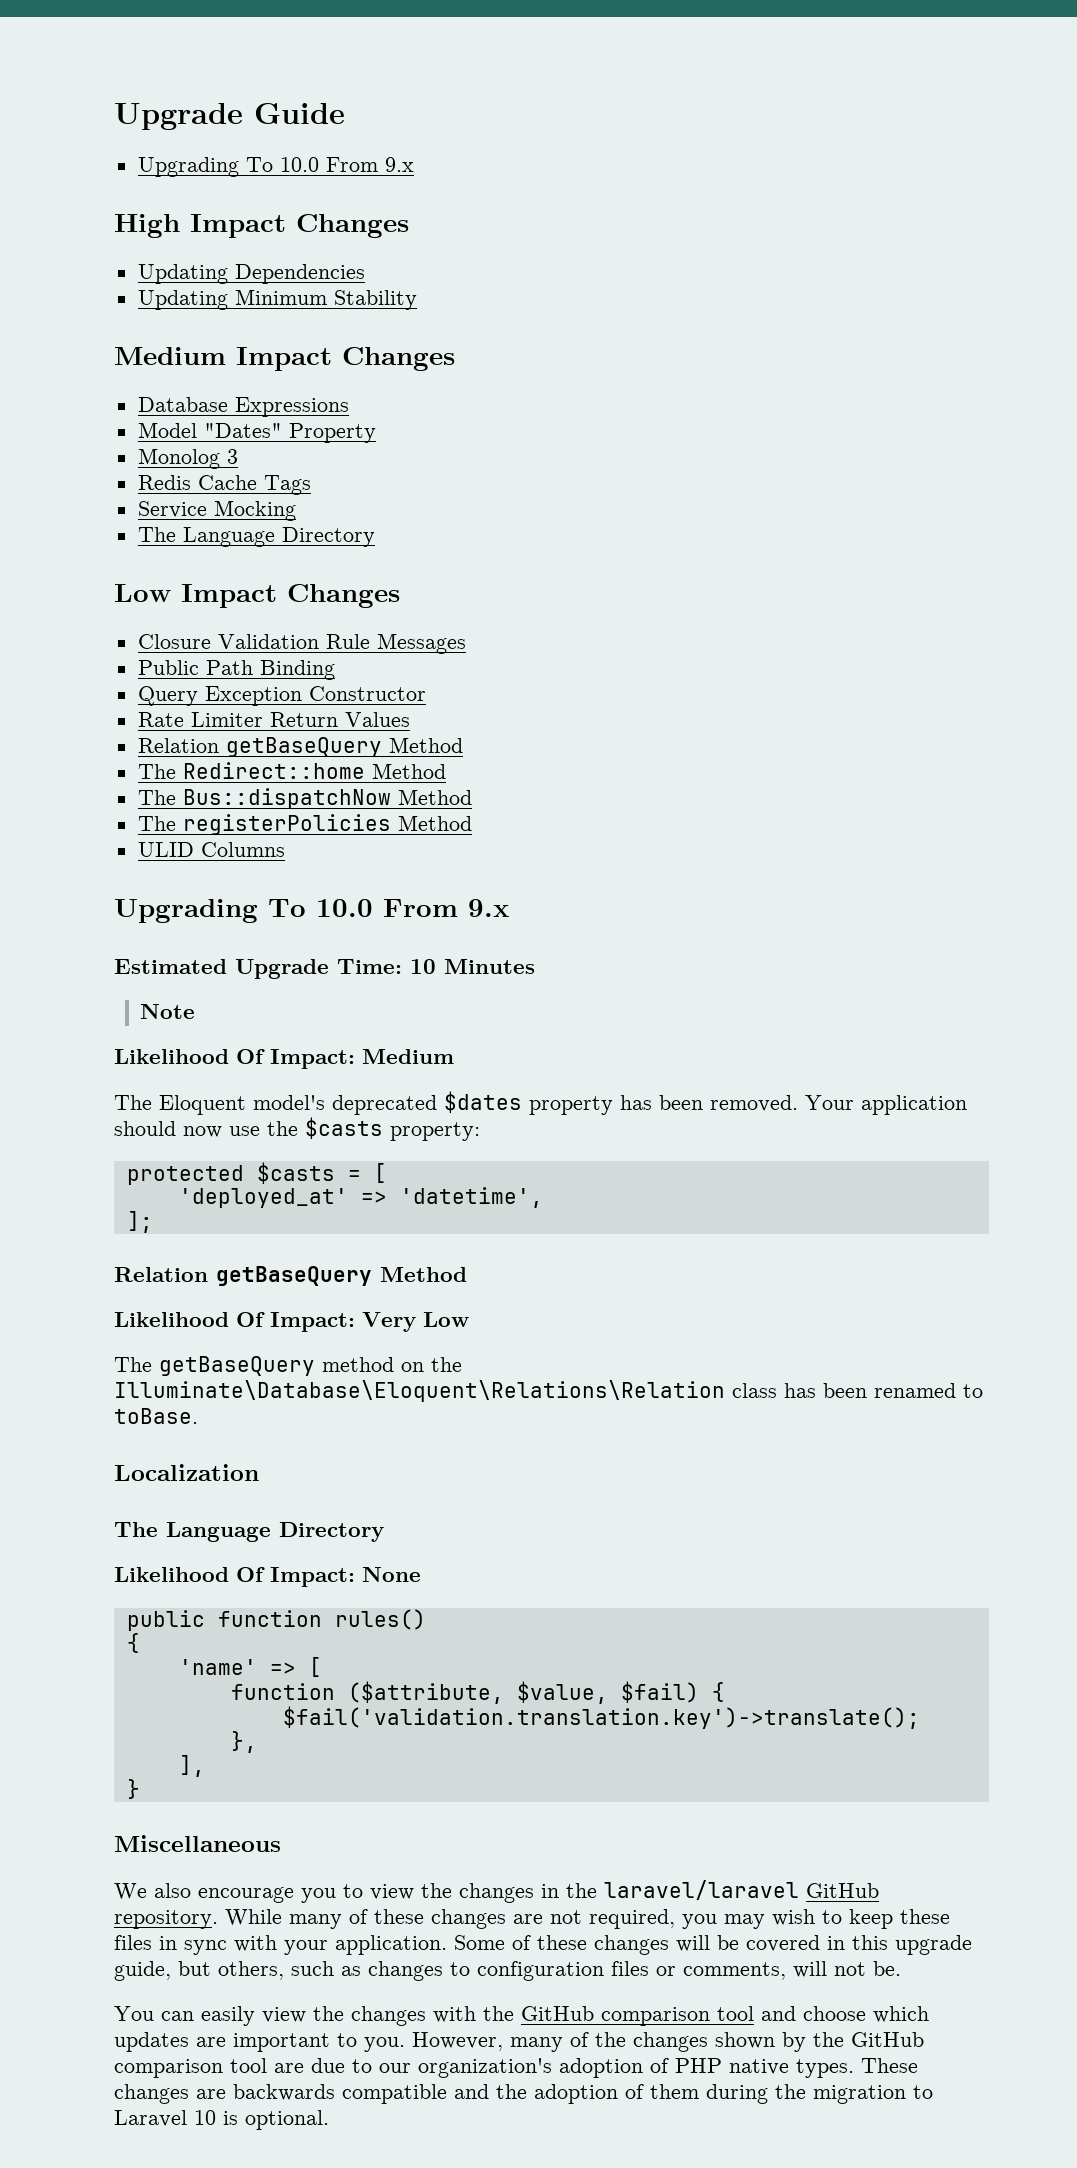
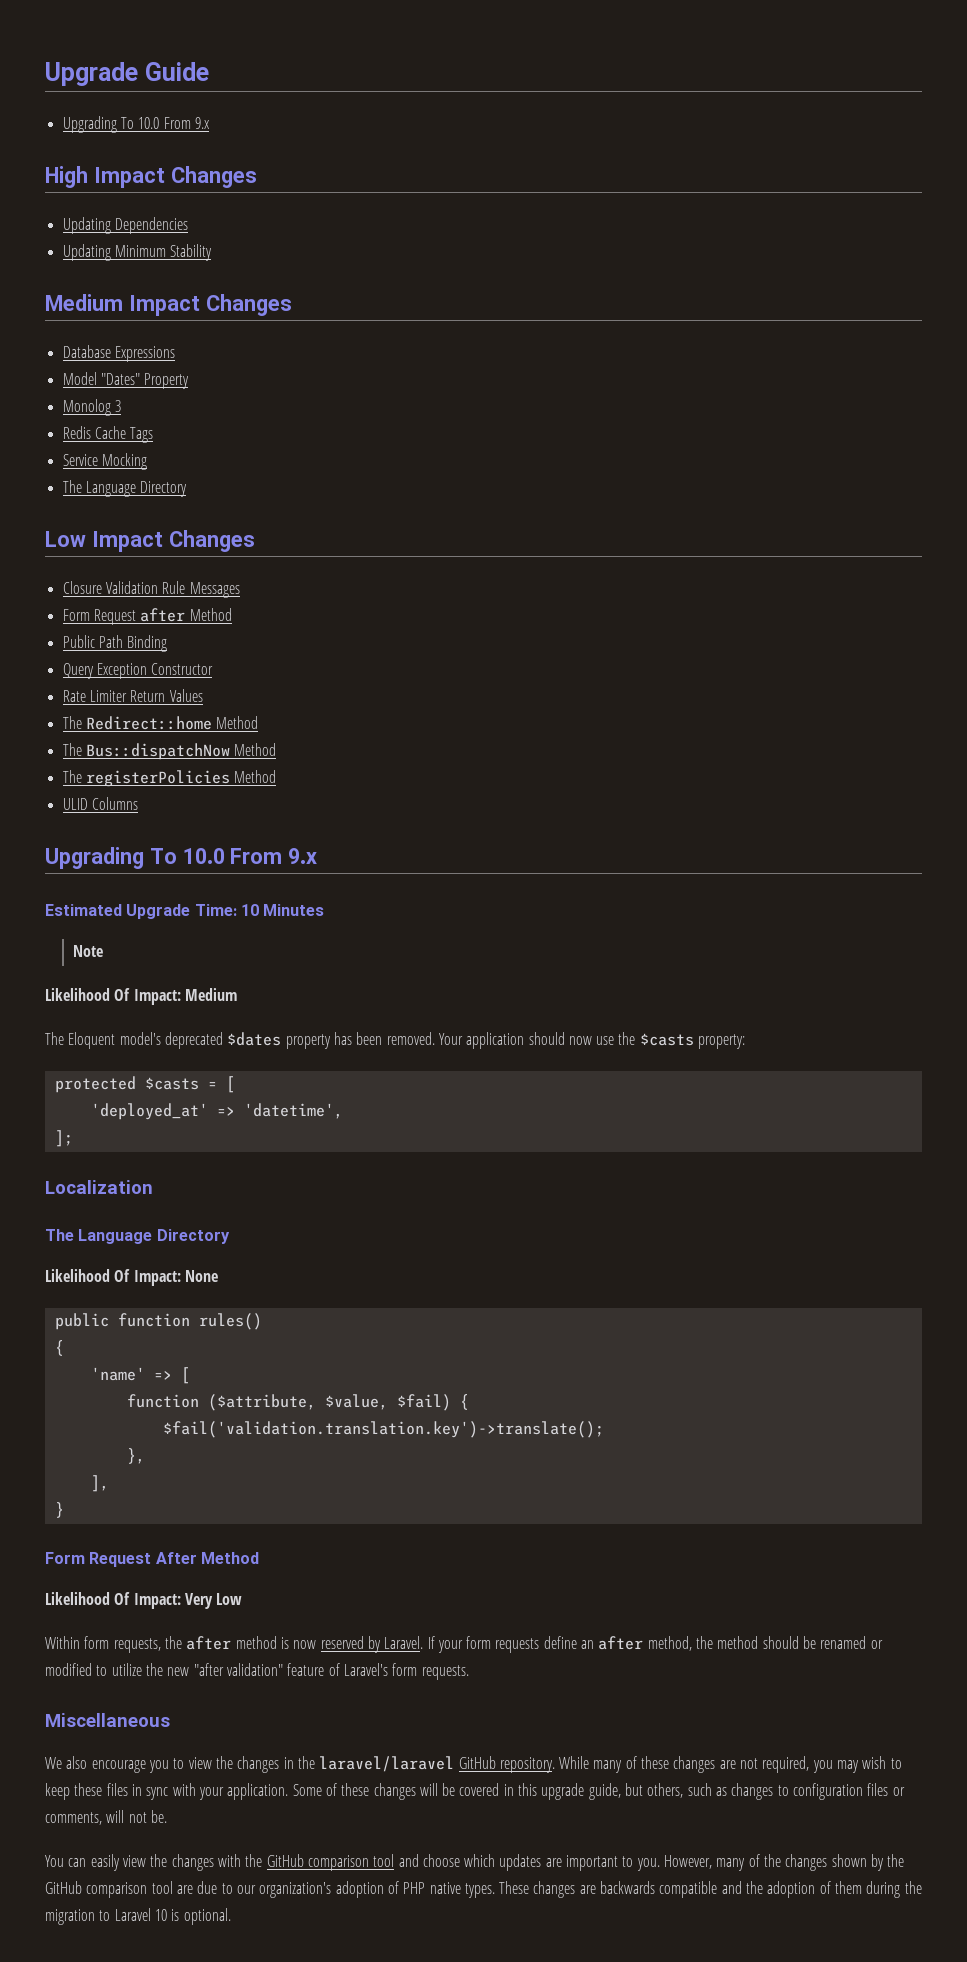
(466, 643) none -> [62,608,232,625] // Form Request after Method
[137,737,463,757] // Relation getBaseQuery Method -> (203, 695) none
[114,1266,467,1286] [114,1312,469,1332] [114,1356,462,1376] [114,1380,983,1402] [114,1408,198,1424] // Relation getBaseQuery Method // Likelihood Of Impact: Very Low // The getBaseQuery method on the Illuminate\Database\Eloquent\Relations\Relation class has been renamed to toBase. -> (73, 1138) none
(140, 1789) none -> [45,1552,259,1567] [45,1592,243,1609] [45,1636,883,1653] [45,1663,469,1680] // Form Request After Method // Likelihood Of Impact: Very Low // Within form requests, the after method is now reserved by Laravel. If your form requests define an after method, the method should be renamed or modified to utilize the new "after validation" feature of Laravel's form requests.

